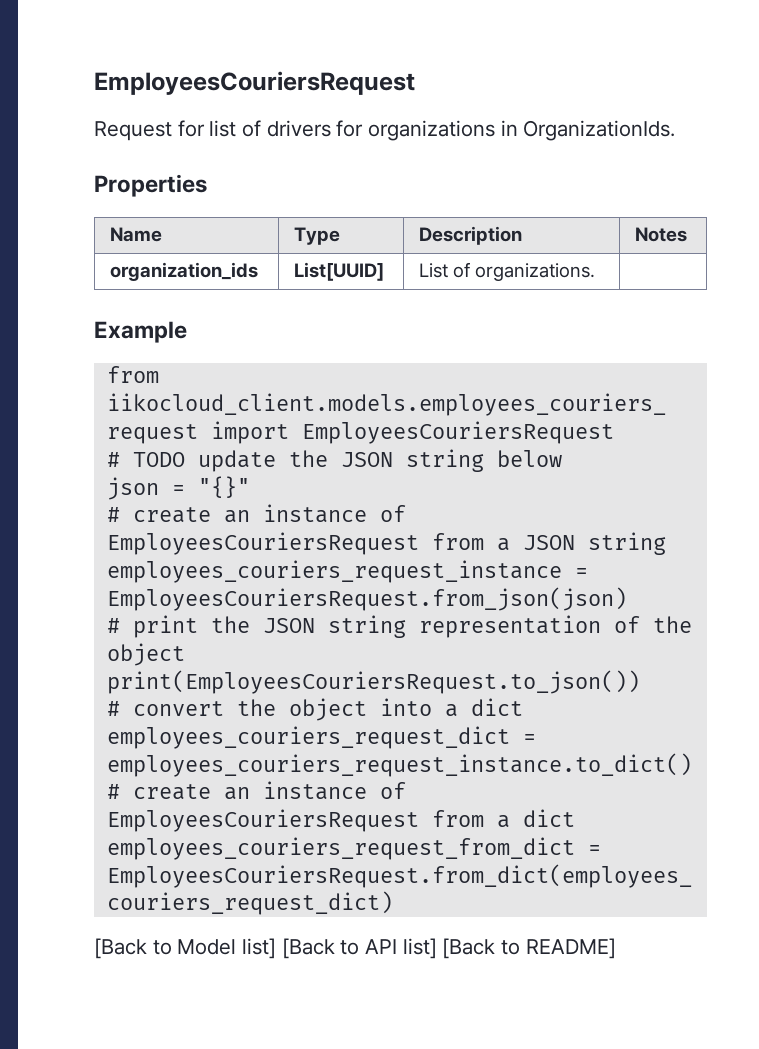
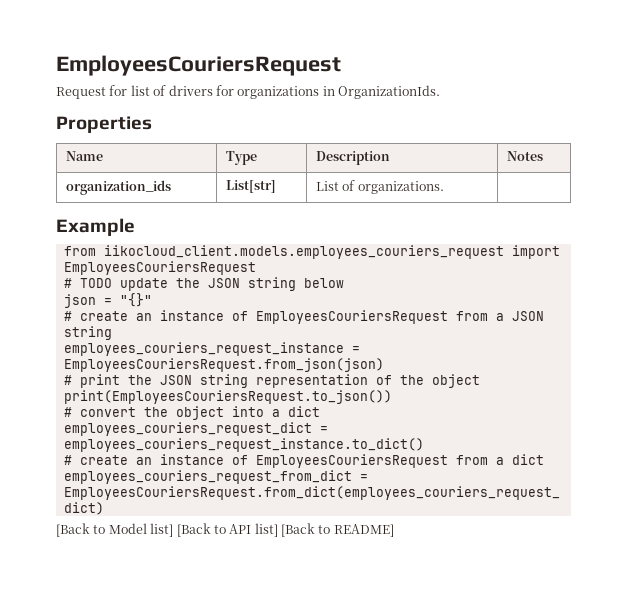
[293,262,384,281] List[UUID] -> [225,180,276,193] List[str]

